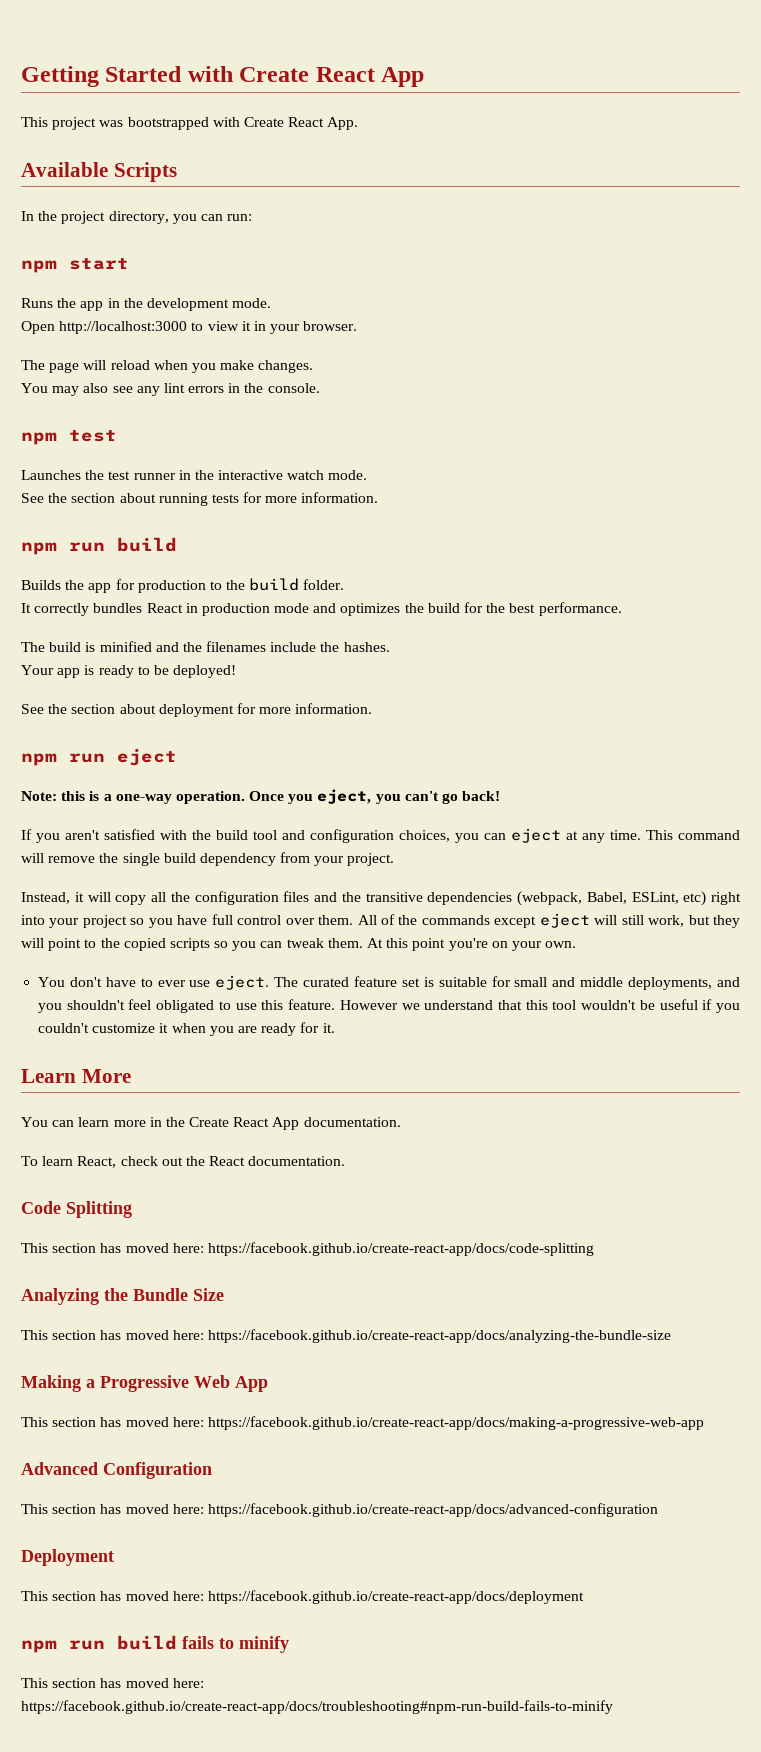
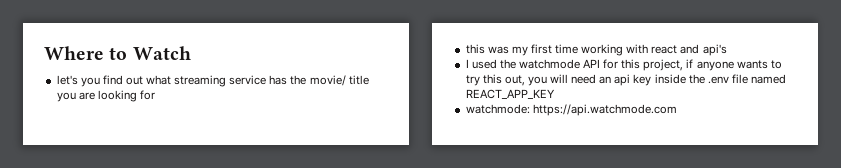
[21,66,425,87] [21,117,359,130] [21,162,177,182] [21,211,253,224] [21,258,129,273] [21,298,272,311] [21,321,358,334] [21,360,314,373] [21,383,320,396] [21,430,117,445] [21,470,368,480] [21,492,379,506] [21,537,177,555] [21,578,345,593] [21,602,622,616] [21,641,390,652] [21,665,237,678] [21,703,373,717] [21,748,177,766] [21,789,501,804] [21,828,740,843] [21,852,395,866] [21,891,741,906] [21,913,741,928] [21,938,577,951] [38,975,740,990] [38,999,740,1013] [38,1023,206,1033] Getting Started with Create React App // This project was bootstrapped with Create React App. // Available Scripts // In the project directory, you can run: // npm start // Runs the app in the development mode. // Open http://localhost:3000 to view it in your browser. // The page will reload when you make changes. // You may also see any lint errors in the console. // npm test // Launches the test runner in the interactive watch mode. // See the section about running tests for more information. // npm run build // Builds the app for production to the build folder. // It correctly bundles React in production mode and optimizes the build for the best performance. // The build is minified and the filenames include the hashes. // Your app is ready to be deployed! // See the section about deployment for more information. // npm run eject // Note: this is a one-way operation. Once you eject, you can't go back! // If you aren't satisfied with the build tool and configuration choices, you can eject at any time. This command will remove the single build dependency from your project. // Instead, it will copy all the configuration files and the transitive dependencies (webpack, Babel, ESLint, etc) right into your project so you have full control over them. All of the commands except eject will still work, but they will point to the copied scripts so you can tweak them. At this point you're on your own. // You don't have to ever use eject. The curated feature set is suitable for small and middle deployments, and you shouldn't feel obligated to use this feature. However we understand that this tool wouldn't be useful if you couldn't customize it when -> [44,46,191,60] [56,75,369,87] Where to Watch // let's you find out what streaming service has the movie/ title
[261,1022,335,1036] [21,1069,131,1083] [21,1117,401,1130] [21,1156,346,1168] [21,1201,132,1218] [21,1242,594,1256] [21,1288,224,1305] [21,1329,671,1343] [21,1375,268,1392] [21,1416,704,1430] [21,1462,212,1479] [21,1503,658,1517] [21,1549,114,1566] [21,1590,584,1604] [21,1635,289,1653] [21,1678,204,1688] [21,1700,613,1714] ready for it. // Learn More // You can learn more in the Create React App documentation. // To learn React, check out the React documentation. // Code Splitting // This section has moved here: https://facebook.github.io/create-react-app/docs/code-splitting // Analyzing the Bundle Size // This section has moved here: https://facebook.github.io/create-react-app/docs/analyzing-the-bundle-size // Making a Progressive Web App // This section has moved here: https://facebook.github.io/create-react-app/docs/making-a-progressive-web-app // Advanced Configuration // This section has moved here: https://facebook.github.io/create-react-app/docs/advanced-configuration // Deployment // This section has moved here: https://facebook.github.io/create-react-app/docs/deployment // npm run build fails to minify // This section has moved here: https://facebook.github.io/create-react-app/docs/troubleshooting#npm-run-build-fails-to-minify -> [97,90,155,102] [465,44,727,56] [465,59,782,71] [465,74,787,86] [465,89,555,99] [465,104,677,116] looking for // this was my first time working with react and api's // I used the watchmode API for this project, if anyone wants to try this out, you will need an api key inside the .env file named REACT_APP_KEY // watchmode: https://api.watchmode.com

